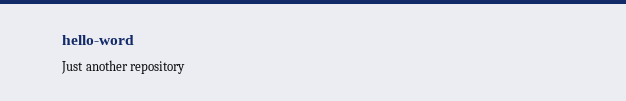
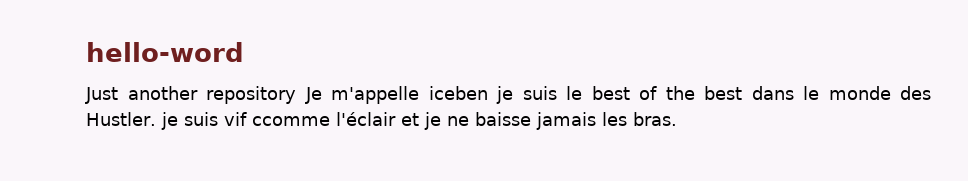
(186, 67) none -> [304,86,931,104] [86,112,677,130] Je m'appelle iceben je suis le best of the best dans le monde des Hustler. je suis vif ccomme l'éclair et je ne baisse jamais les bras.

